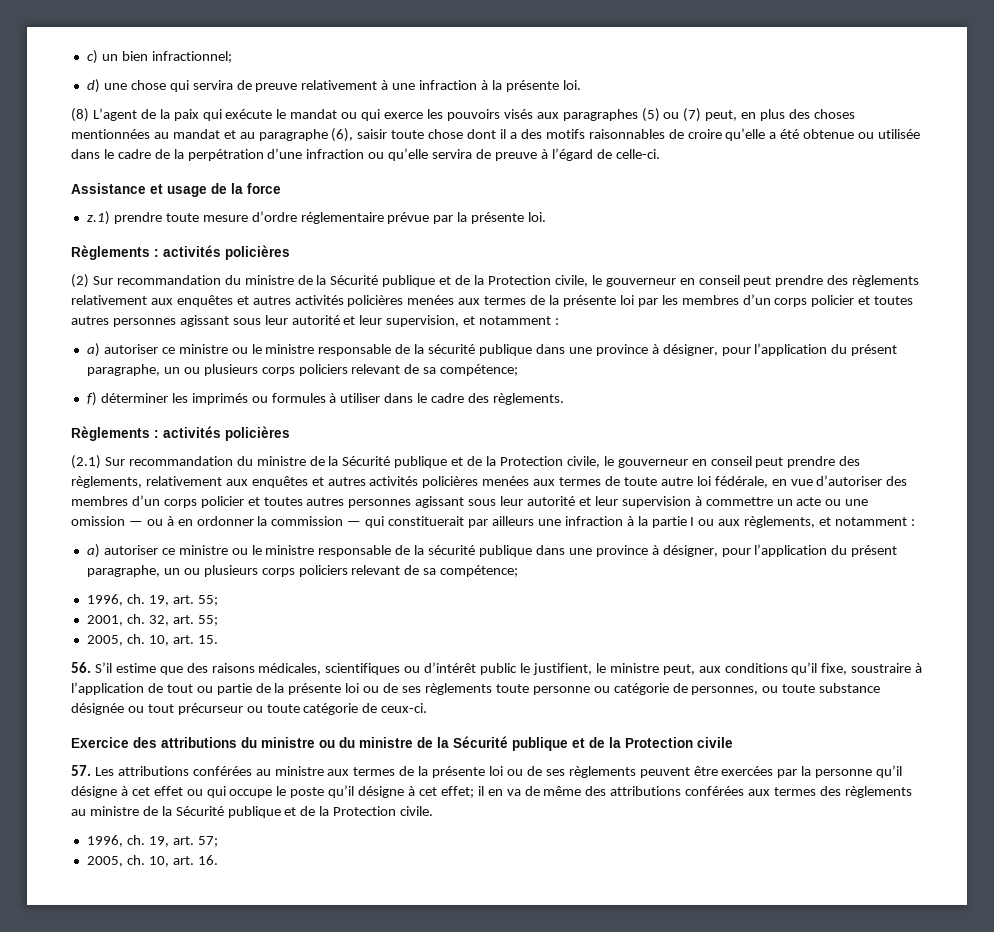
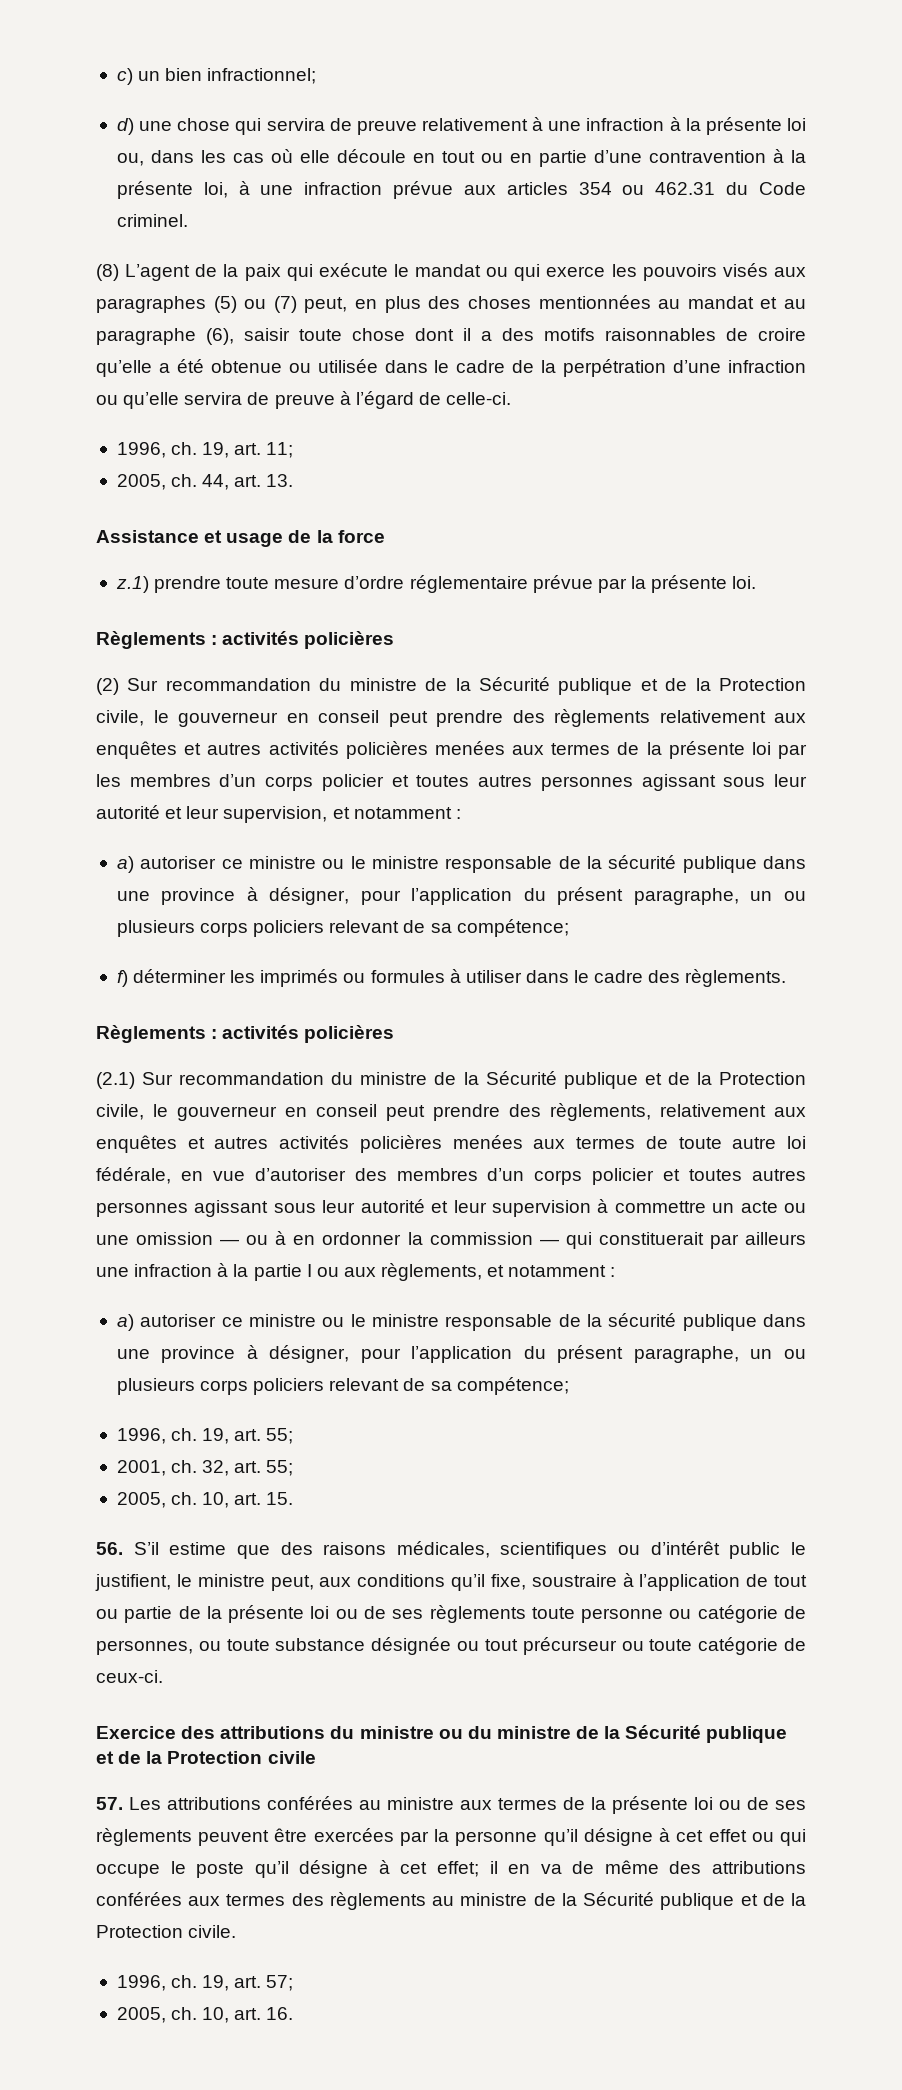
[562,80,581,90] loi. -> [786,118,806,131] [116,149,806,167] [116,181,807,199] [116,214,188,227] loi ou, dans les cas où elle découle en tout ou en partie d’une contravention à la présente loi, à une infraction prévue aux articles 354 ou 462.31 du Code criminel.
(660, 154) none -> [116,442,294,458] [116,474,294,490] // 1996, ch. 19, art. 11; // 2005, ch. 44, art. 13.

